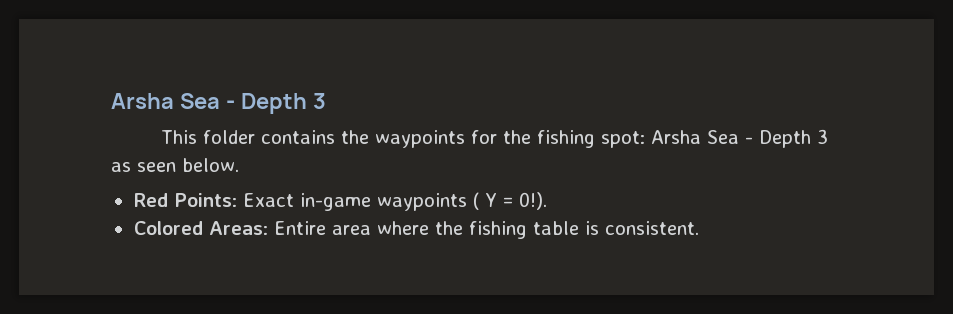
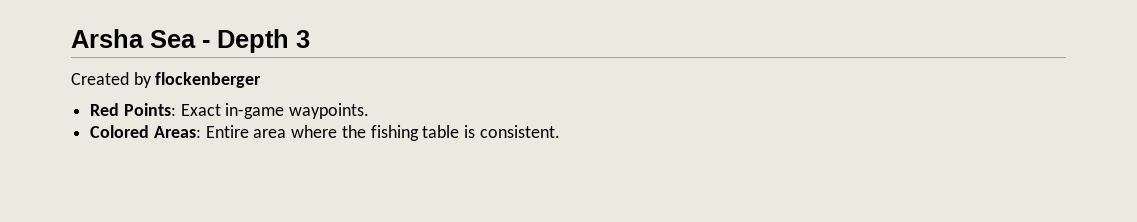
[160,129,828,148] [111,158,239,172] This folder contains the waypoints for the fishing spot: Arsha Sea - Depth 3 as seen below. -> [71,72,262,88] Created by flockenberger
[376,192,547,211] waypoints ( Y = 0!). -> [289,103,370,119] waypoints.

